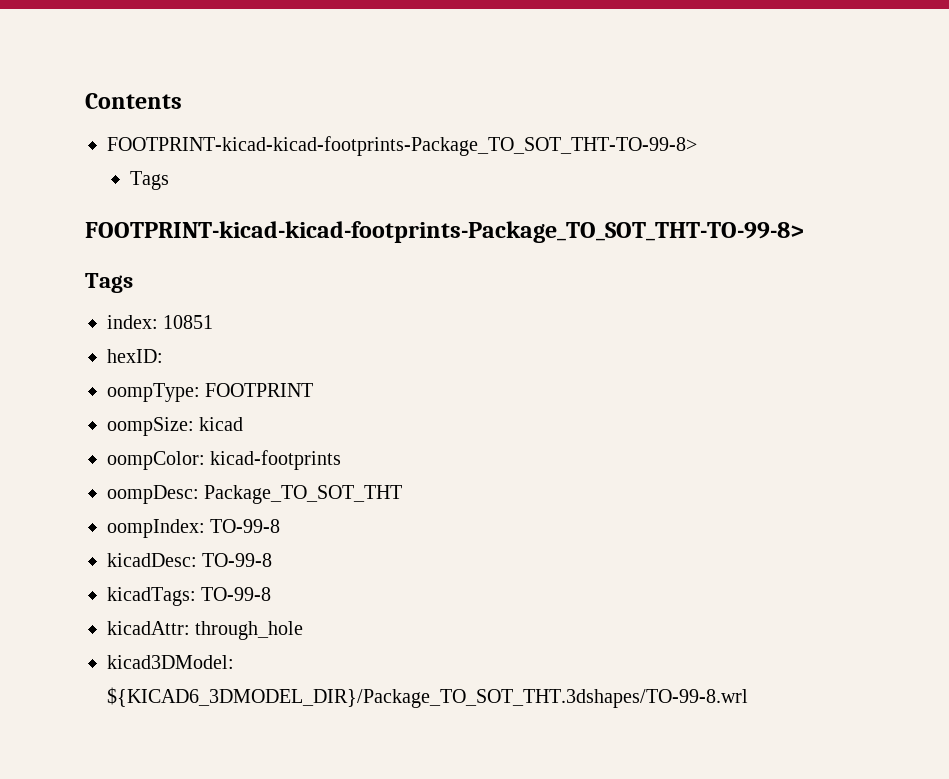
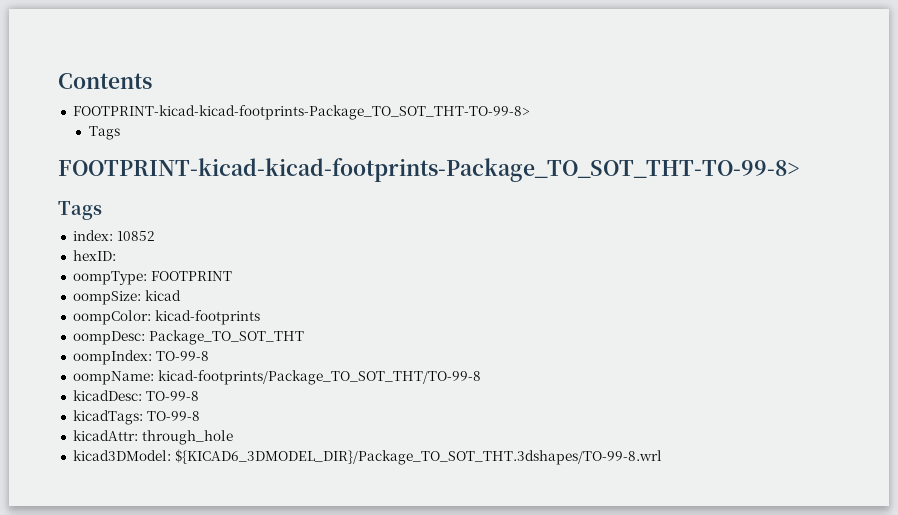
[163,315,214,329] 10851 -> [116,231,155,241] 10852
(281, 526) none -> [72,370,481,385] // oompName: kicad-footprints/Package_TO_SOT_THT/TO-99-8

